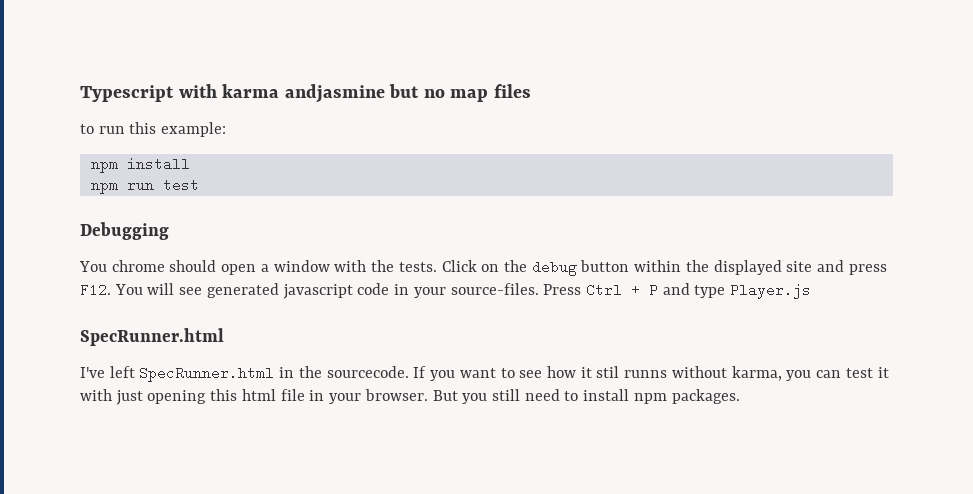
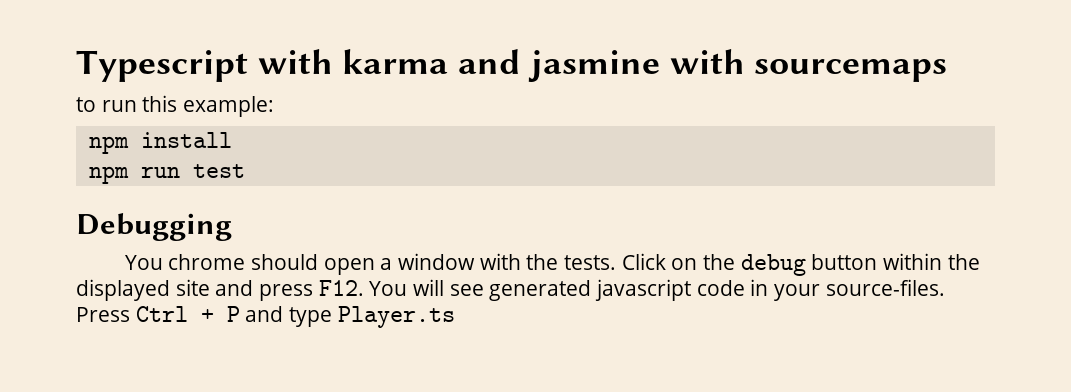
[284,84,531,103] andjasmine but no map files -> [458,49,948,82] and jasmine with sourcemaps
[730,283,812,299] [80,328,224,346] [80,366,889,382] [80,389,740,405] Player.js // SpecRunner.html // I've left SpecRunner.html in the sourcecode. If you want to see how it stil runns without karma, you can test it with just opening this html file in your browser. But you still need to install npm packages. -> [337,306,455,328] Player.ts

